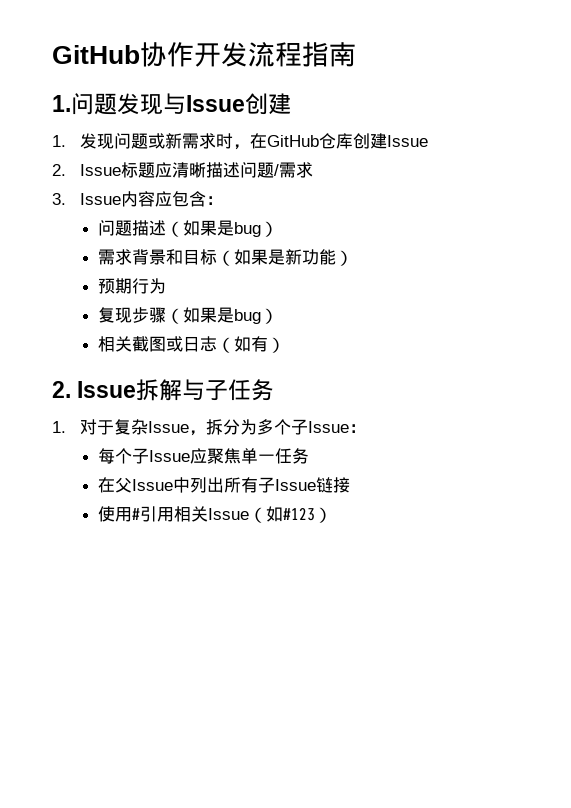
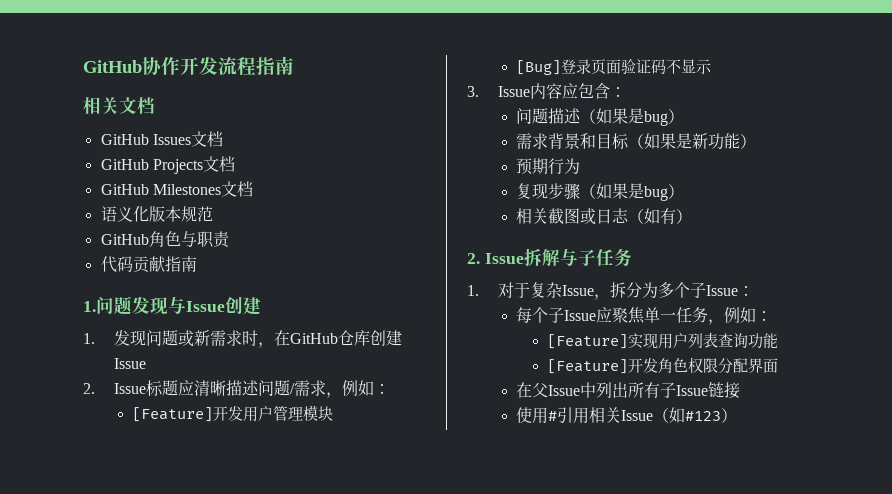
(356, 54) none -> [83,97,155,115] [100,131,223,147] [100,156,235,174] [100,181,253,197] [100,206,213,222] [100,231,230,248] [100,256,197,273] // 相关文档 // GitHub Issues文档 // GitHub Projects文档 // GitHub Milestones文档 // 语义化版本规范 // GitHub角色与职责 // 代码贡献指南
(313, 170) none -> [326,380,391,398] [131,405,333,422] [515,59,712,75] ，例如： // [Feature]开发用户管理模块 // [Bug]登录页面验证码不显示
(310, 456) none -> [707,307,772,325] [547,332,779,349] [547,357,779,374] ，例如： // [Feature]实现用户列表查询功能 // [Feature]开发角色权限分配界面

